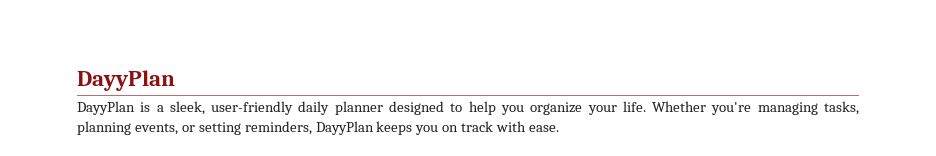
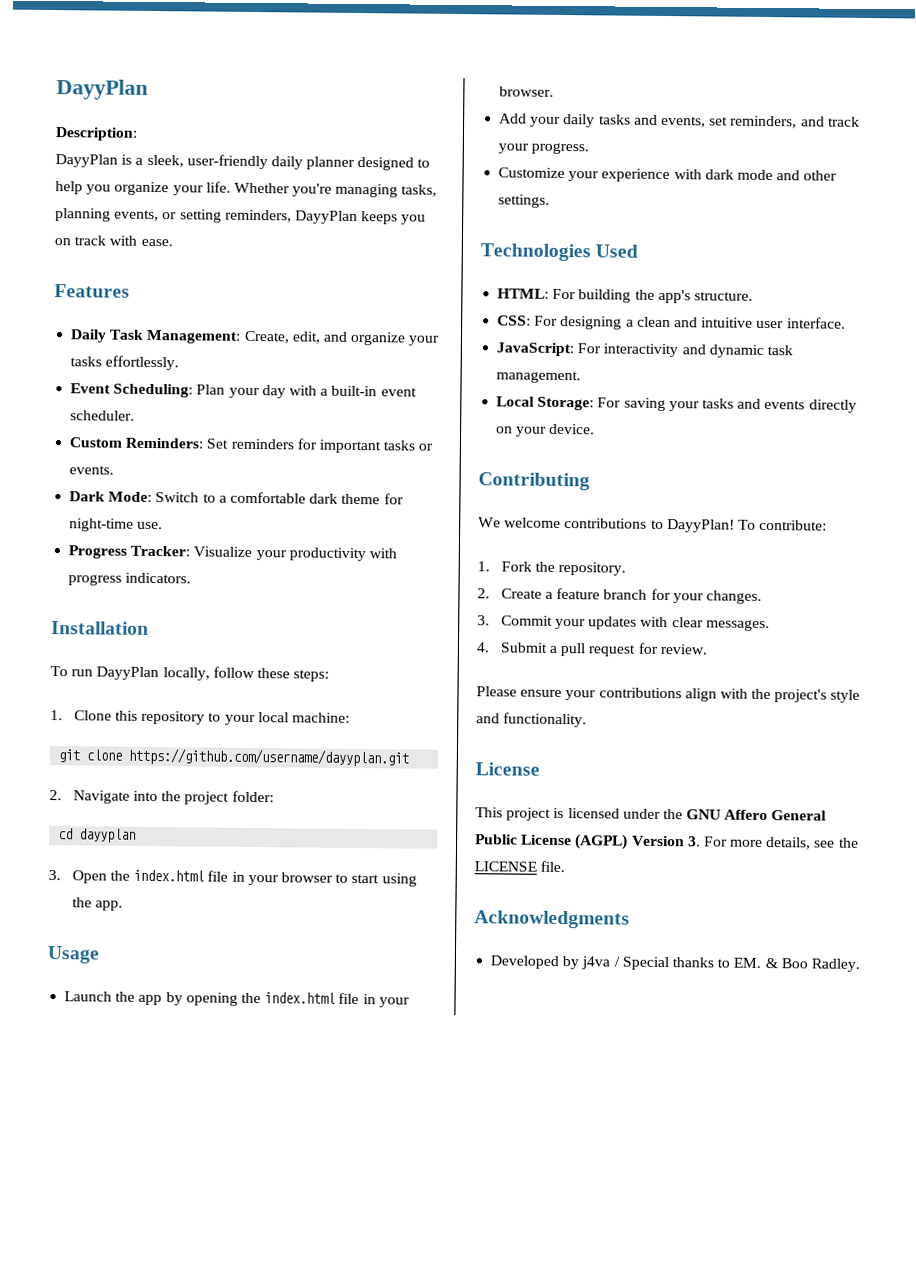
[77,70,175,91] DayyPlan -> [56,79,148,100] [55,127,138,141] DayyPlan // Description:
(560, 128) none -> [54,284,130,298] [70,329,441,346] [70,355,180,371] [70,383,417,399] [70,410,136,421] [69,437,434,454] [69,465,115,475] [69,491,404,505] [69,518,164,532] [68,545,397,562] [68,572,192,586] [51,621,149,635] [50,666,330,682] [50,710,350,726] [58,747,410,767] [49,790,274,805] [58,828,137,843] [48,869,417,887] [71,897,124,911] [47,946,100,964] [64,991,410,1008] [499,86,555,97] [499,113,860,129] [498,142,590,155] [498,167,838,183] [498,194,551,208] [480,243,639,262] [497,288,753,304] [497,315,846,330] [496,342,793,358] [496,370,582,384] [496,396,857,413] [496,423,596,437] [478,472,590,491] [478,517,828,533] [477,561,627,576] [477,587,762,604] [477,615,770,632] [476,642,707,657] [476,686,861,703] [476,712,588,728] [475,762,540,776] [475,807,828,821] [475,834,859,850] [474,860,566,873] [474,910,630,929] [490,955,860,972] // Features // Daily Task Management: Create, edit, and organize your tasks effortlessly. // Event Scheduling: Plan your day with a built-in event scheduler. // Custom Reminders: Set reminders for important tasks or events. // Dark Mode: Switch to a comfortable dark theme for night-time use. // Progress Tracker: Visualize your productivity with progress indicators. // Installation // To run DayyPlan locally, follow these steps: // 1. Clone this repository to your local machine: // git clone https://github.com/username/dayyplan.git // 2. Navigate into the project folder: // cd dayyplan // 3. Open the index.html file in your browser to start using the app. // Usage // Launch the app by opening the index.html file in your browser. // Add your daily tasks and events, set reminders, and track your progress. // Customize your experience with dark mode and other settings. // Technologies Used // HTML: For building the app's structure. // CSS: For designing a clean and intuitive user interface. // JavaScript: For interactivity and dynamic task management. // Local Storage: For saving your tasks and events directly on your device. // Contributing // We welcome contributions to DayyPlan! To contribute: // 1. Fork the repository. // 2. Create a feature branch for your changes. // 3. Commit your updates with clear messages. // 4. Submit a pull request for review. // Please ensure your contributions align with the project's style and functionality. // License // This project is licensed under the GNU Affero General Public License (AGPL) Version 3. For more details, see the LICENSE file. // Acknowledgments // Developed by j4va / Special thanks to EM. & Boo Radley.

